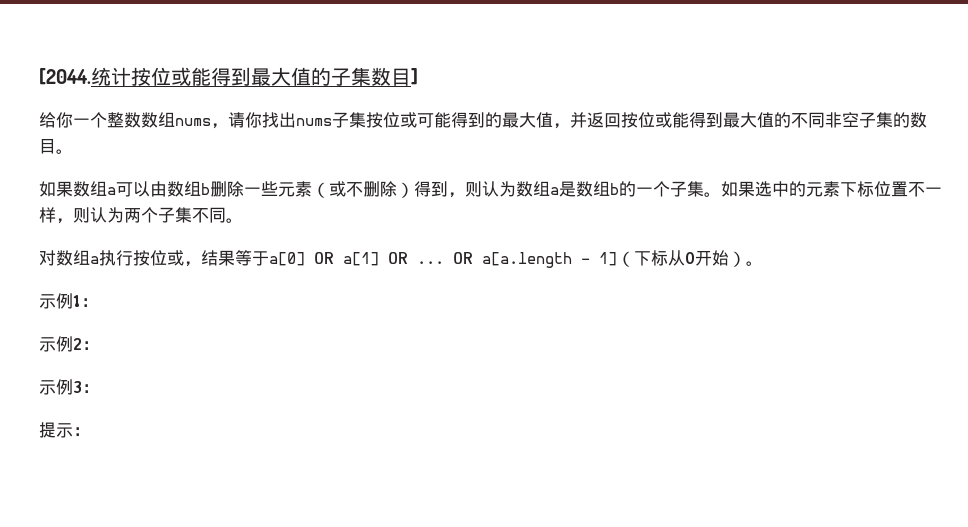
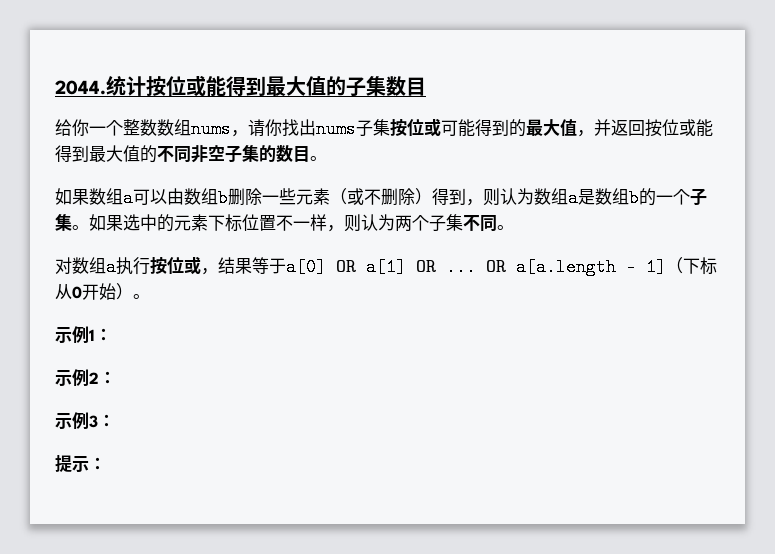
[39,68,91,85] [2044. -> [55,80,106,95] 2044.
[411,68,418,85] ] -> (426, 86) none

